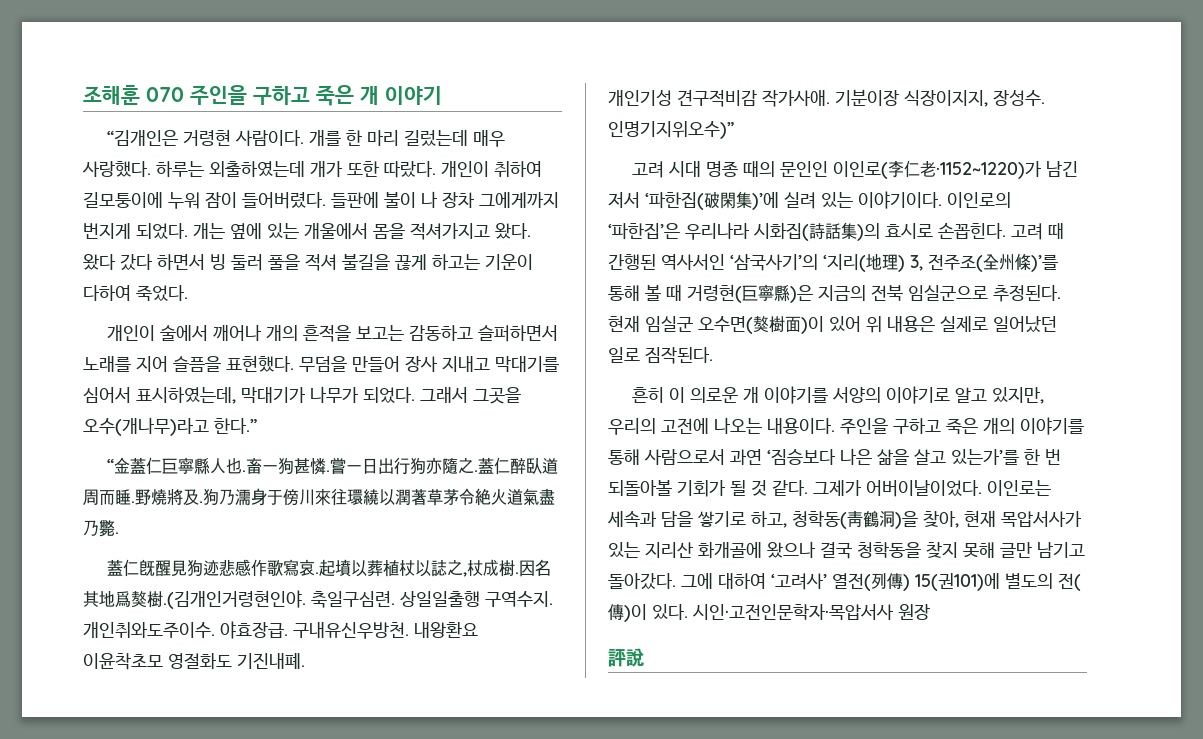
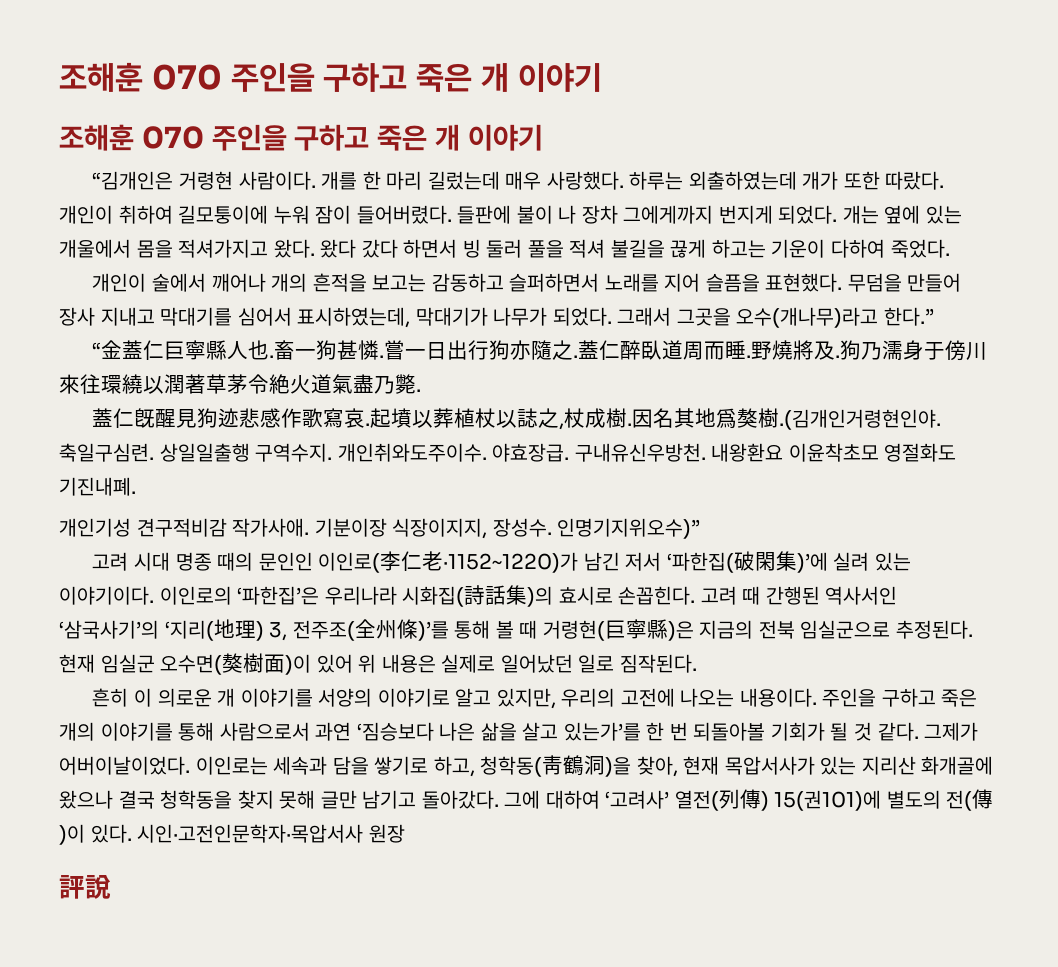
[83,85,442,106] 조해훈 070 주인을 구하고 죽은 개 이야기 -> [59,62,602,92] [59,124,543,151] 조해훈 070 주인을 구하고 죽은 개 이야기 // 조해훈 070 주인을 구하고 죽은 개 이야기

